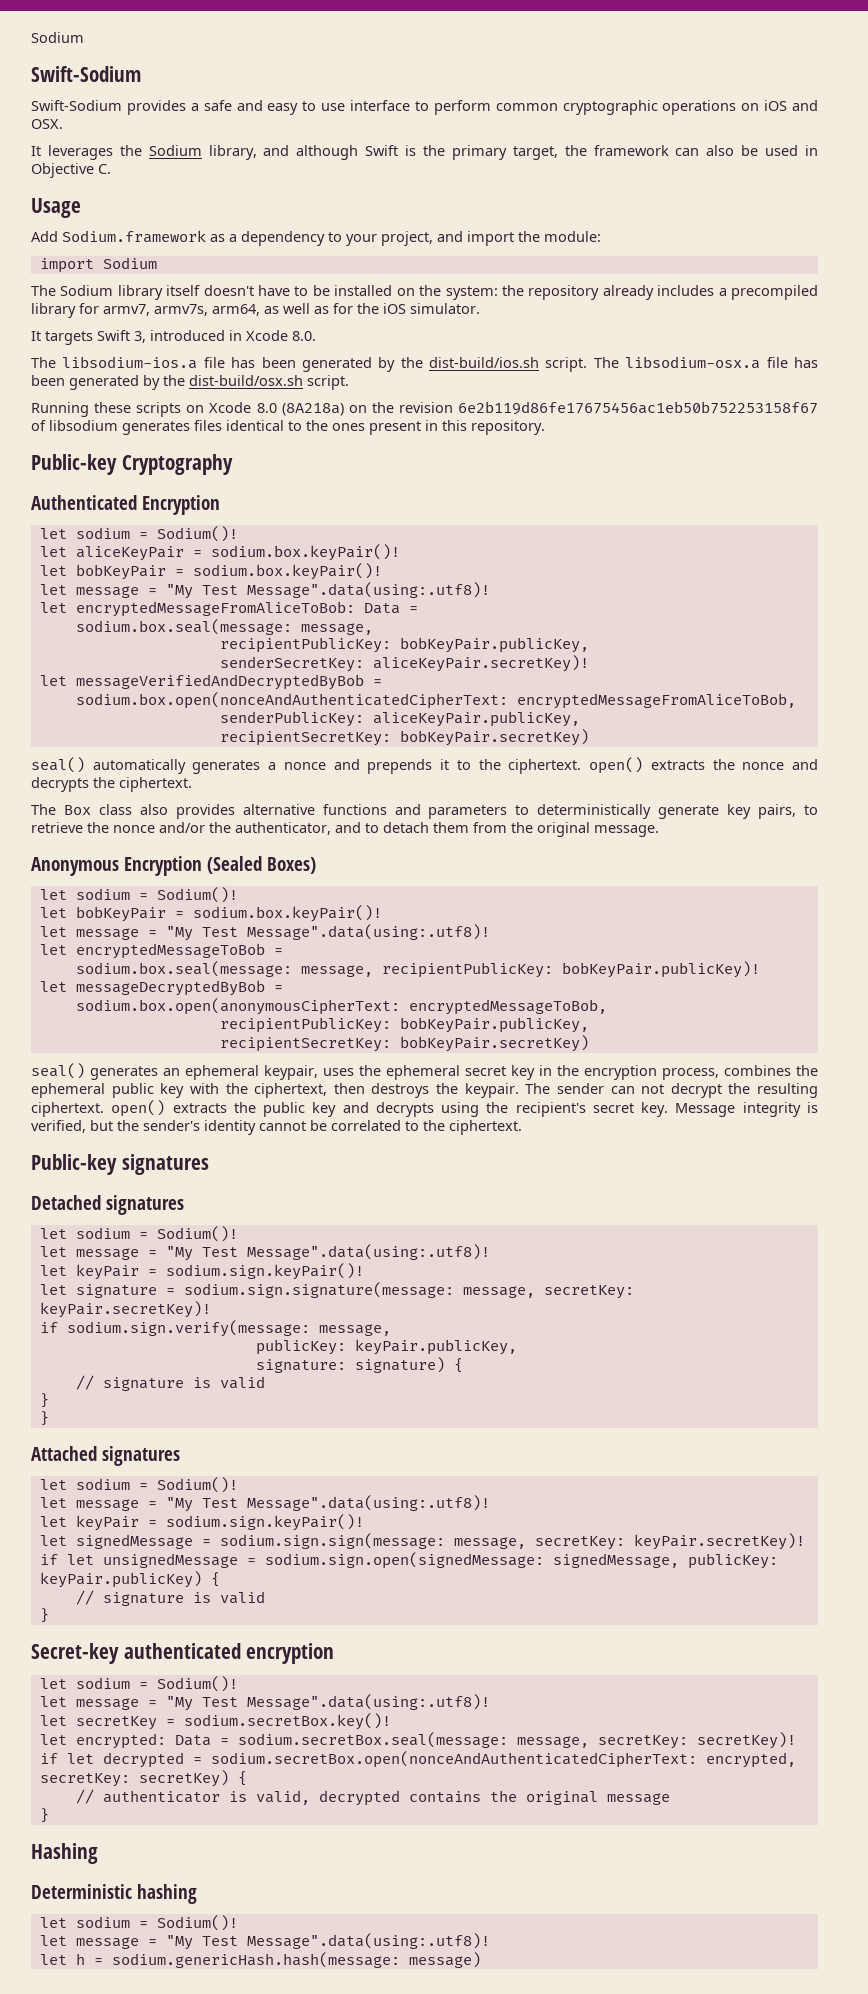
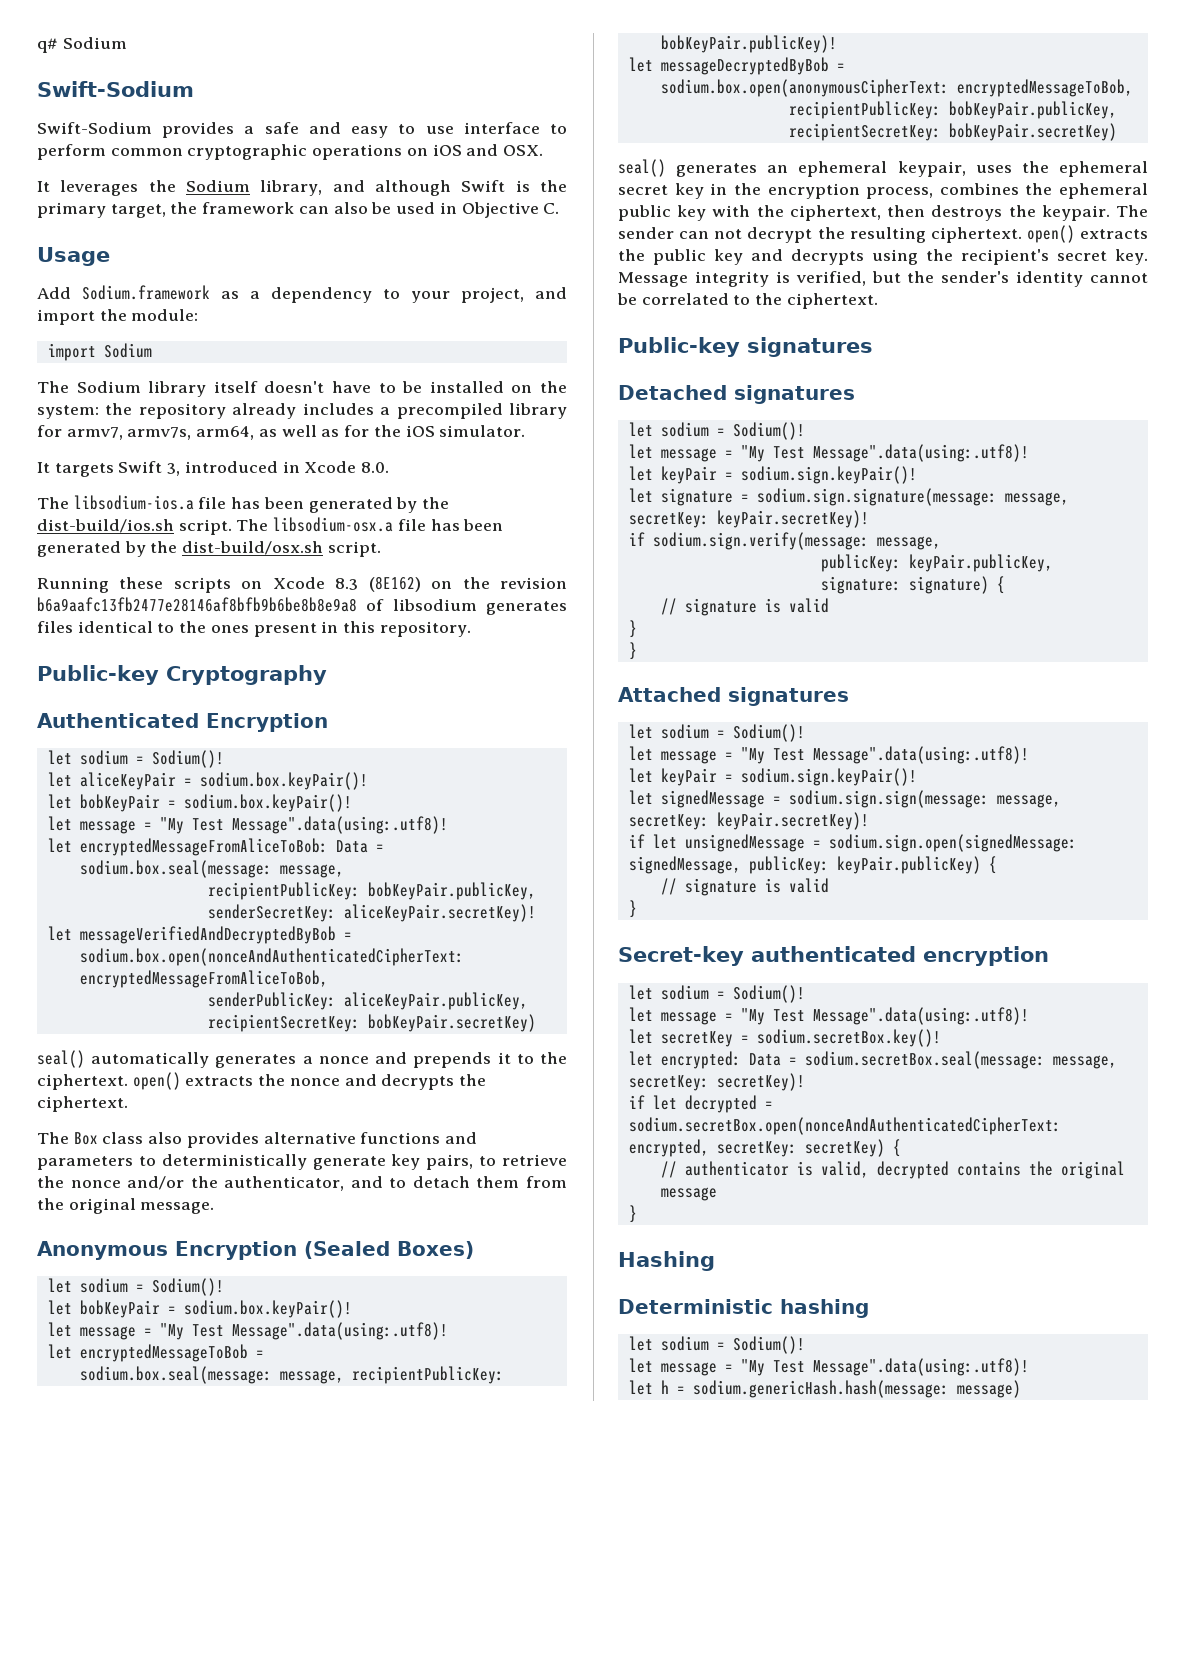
(31, 37) none -> [37,38,58,53] q#
[256,403,344,416] 8.0 (8A218a) -> [335,576,421,592] 8.3 (8E162)
[458,401,818,415] 6e2b119d86fe17675456ac1eb50b752253158f67 -> [37,597,357,612] b6a9aafc13fb2477e28146af8bfb9b6be8b8e9a8

